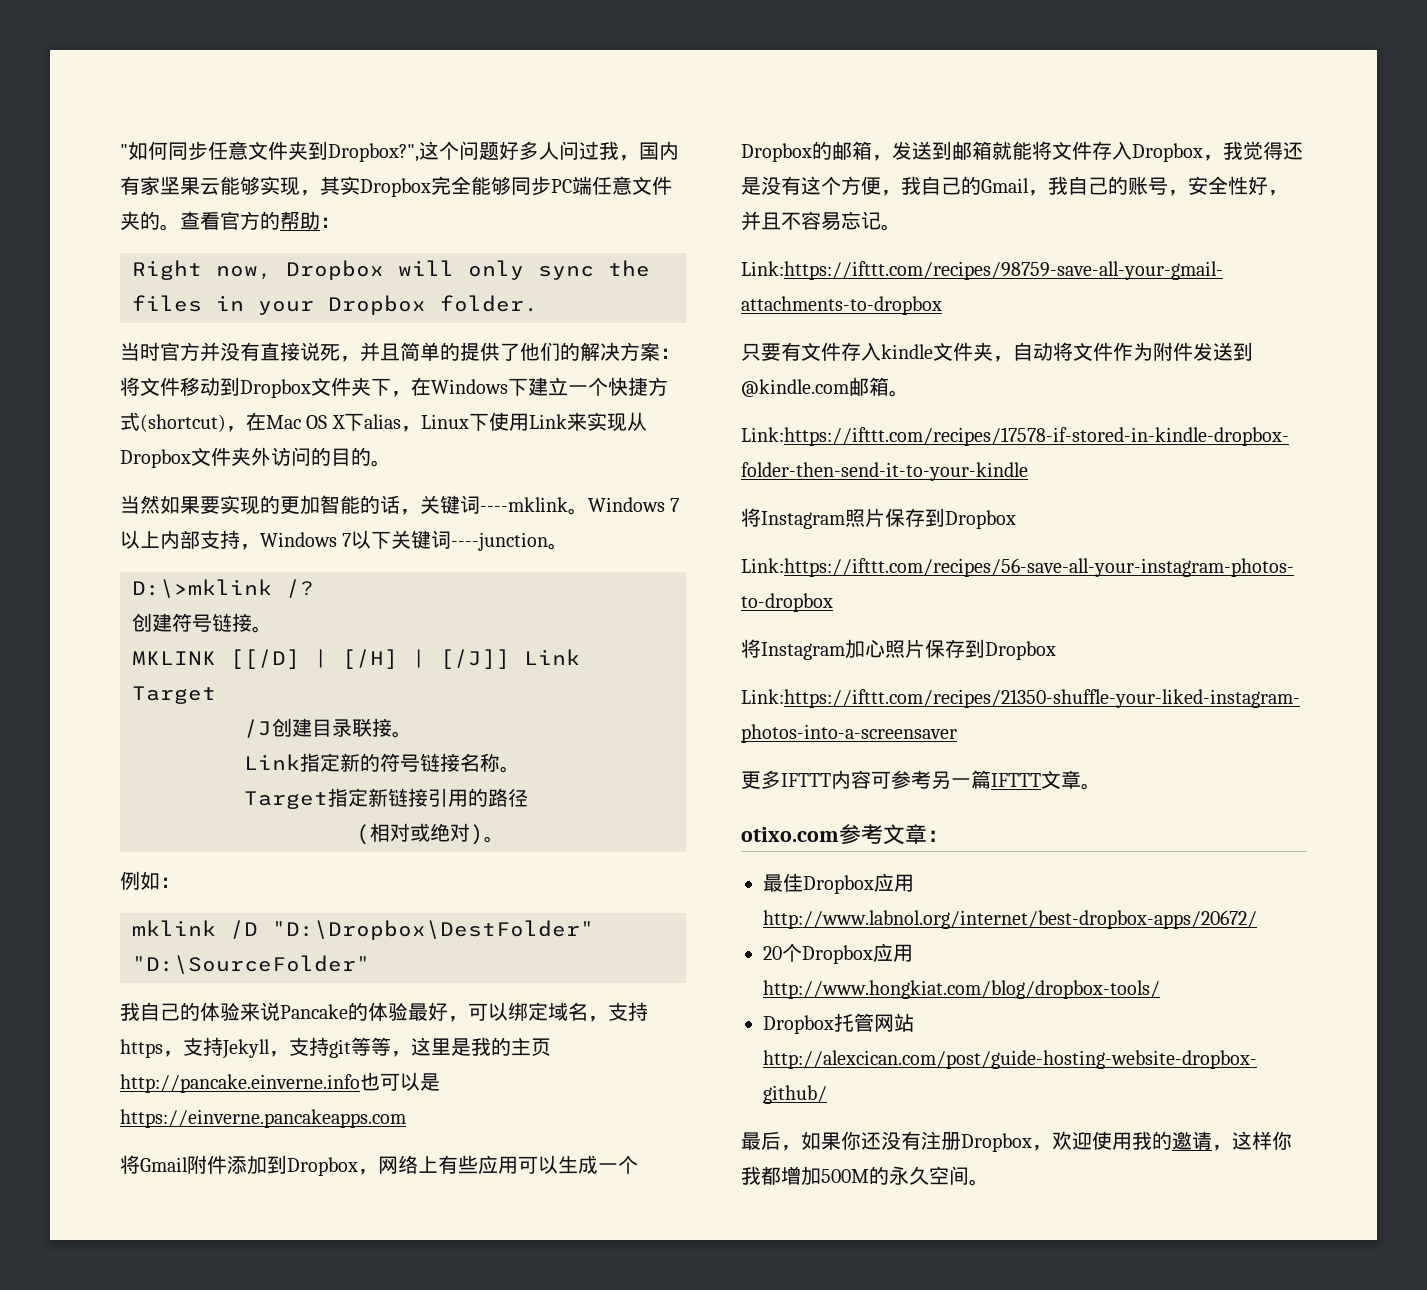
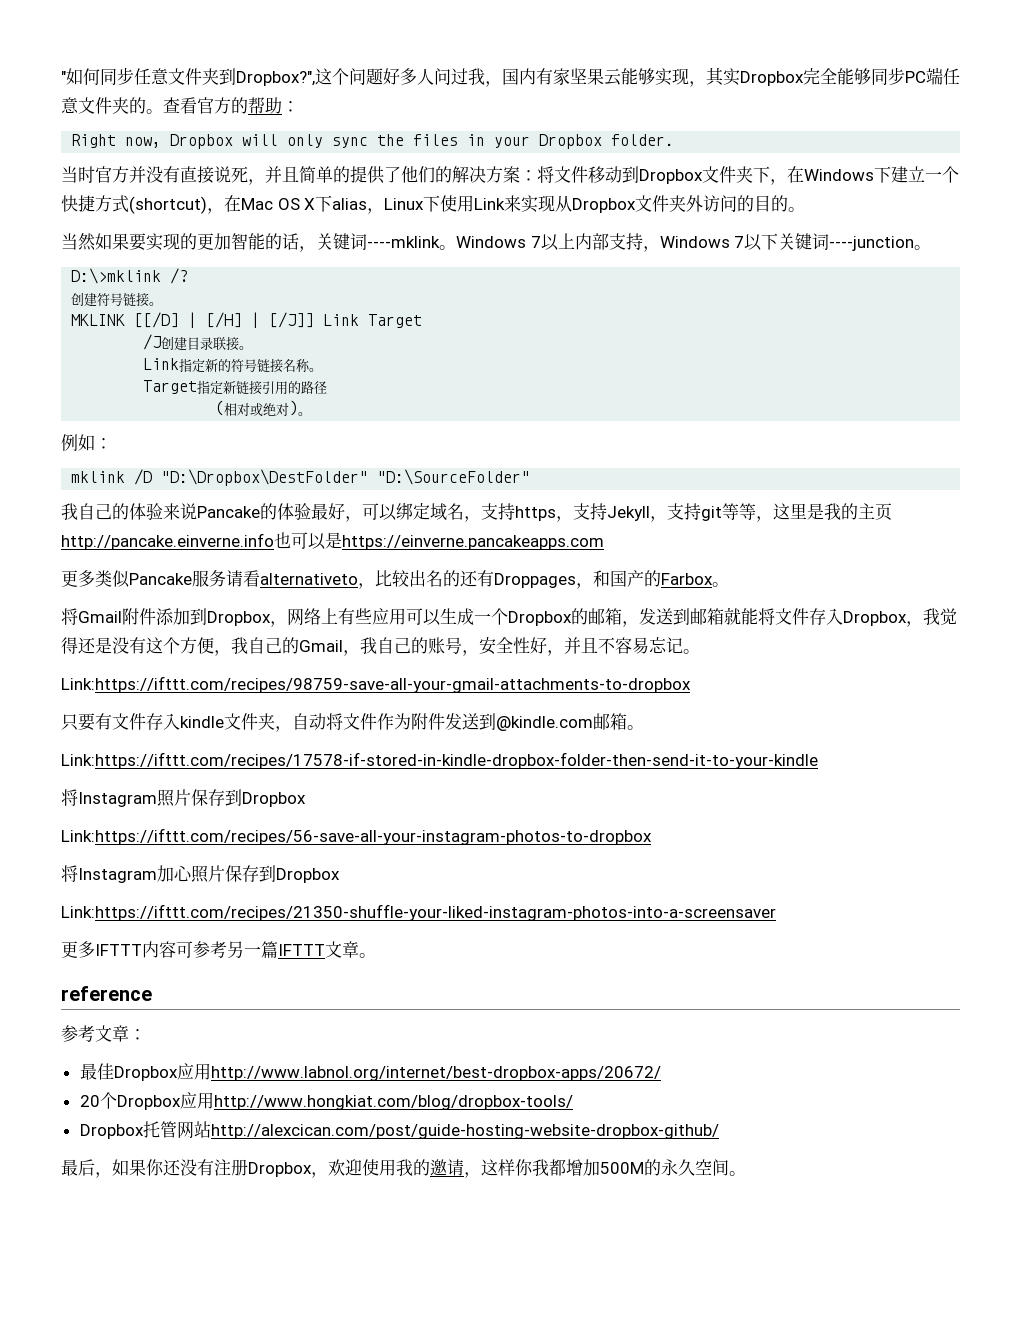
(406, 1118) none -> [61,570,729,589] // 更多类似Pancake服务请看alternativeto，比较出名的还有Droppages，和国产的Farbox。
[741,827,839,842] otixo.com -> [61,986,152,1001] reference //

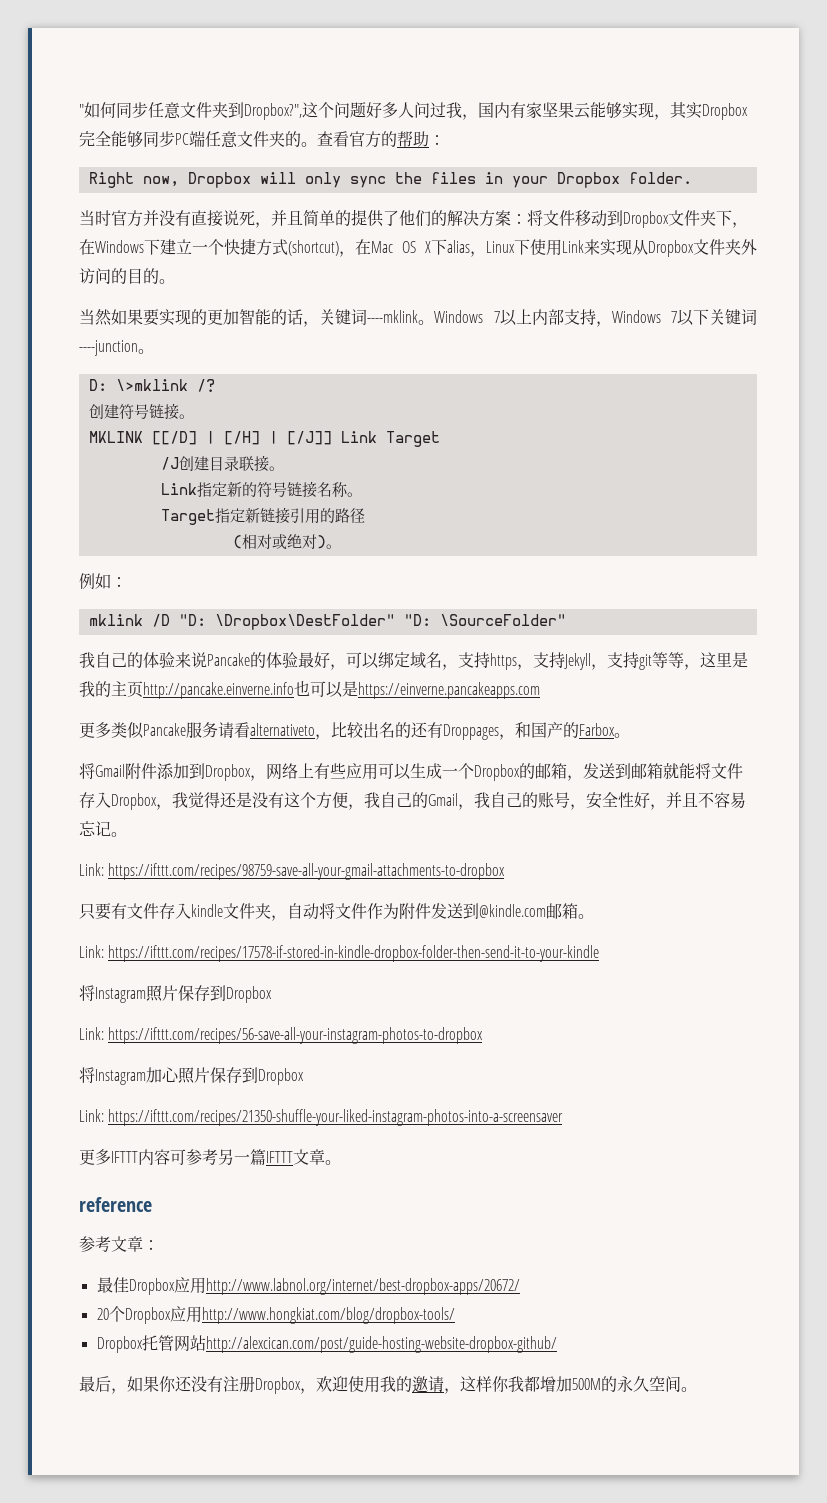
[71,268,162,284] D:\>mklink -> [88,379,188,391] D: \>mklink
[161,469,531,486] "D:\Dropbox\DestFolder" "D:\SourceFolder" -> [178,614,566,630] "D: \Dropbox\DestFolder" "D: \SourceFolder"
[61,676,691,693] Link:https://ifttt.com/recipes/98759-save-all-your-gmail-attachments-to-dropbox -> [79,863,506,880] Link: https://ifttt.com/recipes/98759-save-all-your-gmail-attachments-to-dropbox
[61,752,818,769] Link:https://ifttt.com/recipes/17578-if-stored-in-kindle-dropbox-folder-then-send-it-to-your-kindle -> [79,945,600,962] Link: https://ifttt.com/recipes/17578-if-stored-in-kindle-dropbox-folder-then-send-it-to-your-kindle
[61,828,652,845] Link:https://ifttt.com/recipes/56-save-all-your-instagram-photos-to-dropbox -> [79,1027,484,1044] Link: https://ifttt.com/recipes/56-save-all-your-instagram-photos-to-dropbox
[61,904,776,921] Link:https://ifttt.com/recipes/21350-shuffle-your-liked-instagram-photos-into-a-screensaver -> [79,1109,564,1126] Link: https://ifttt.com/recipes/21350-shuffle-your-liked-instagram-photos-into-a-screensaver

